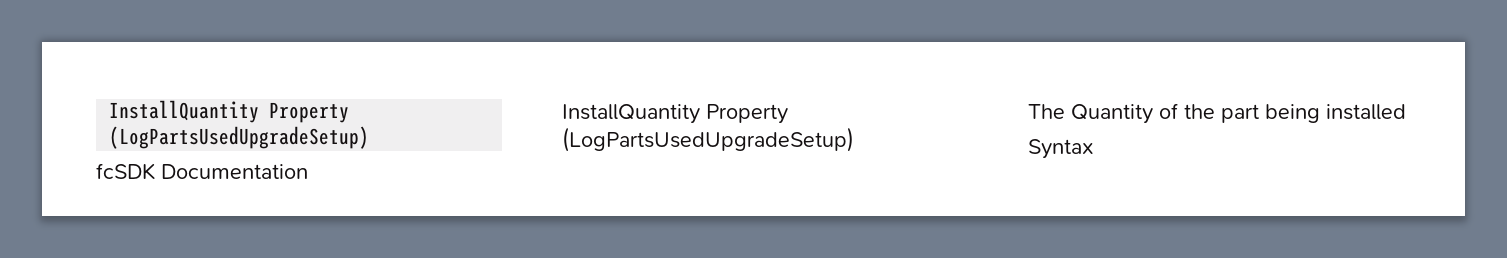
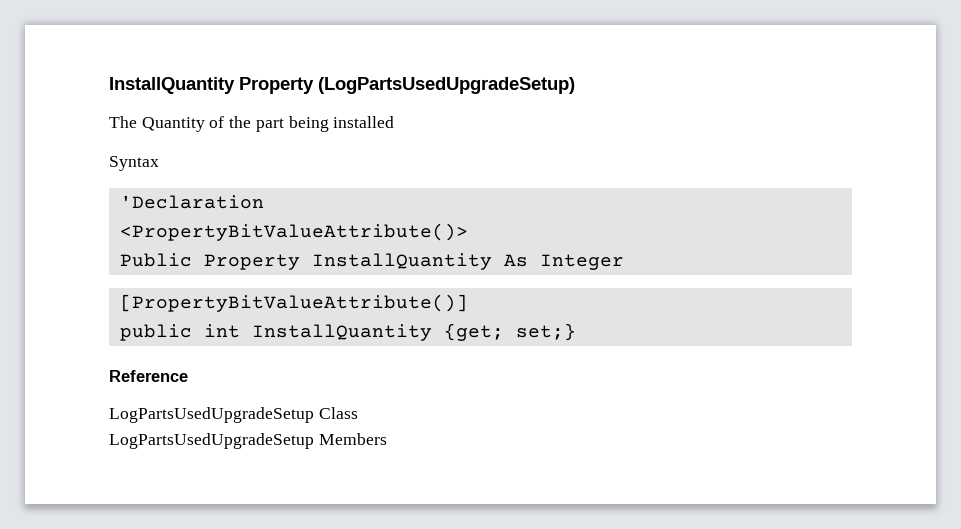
[109,100,350,123] [109,126,370,149] [96,163,308,180] [562,104,788,124] [562,127,854,152] InstallQuantity Property (LogPartsUsedUpgradeSetup) // fcSDK Documentation // InstallQuantity Property (LogPartsUsedUpgradeSetup) -> [109,77,575,94] InstallQuantity Property (LogPartsUsedUpgradeSetup)
(1094, 149) none -> [119,195,264,209] [119,223,468,241] [119,253,624,270] [119,294,468,312] [119,323,576,341] [109,370,188,382] [109,407,358,423] [109,433,387,449] // 'Declaration // <PropertyBitValueAttribute()> // Public Property InstallQuantity As Integer // [PropertyBitValueAttribute()] // public int InstallQuantity {get; set;} // Reference // LogPartsUsedUpgradeSetup Class // LogPartsUsedUpgradeSetup Members

